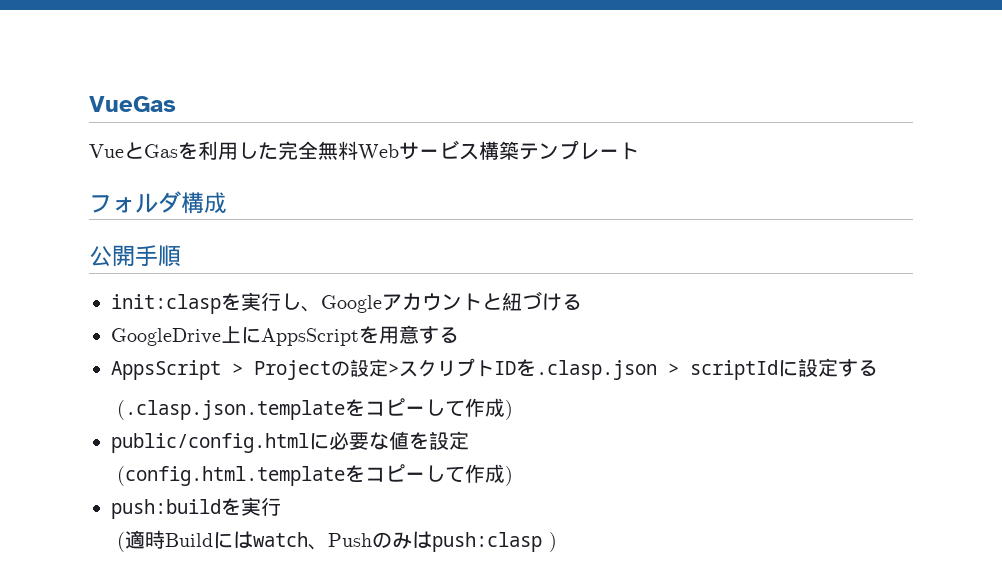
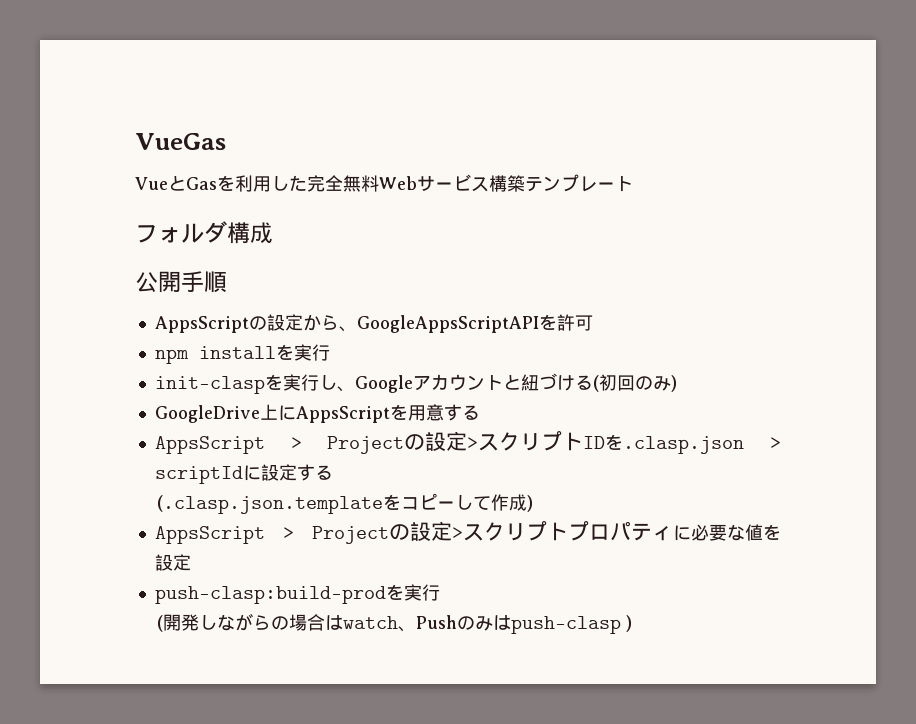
[111,294,221,314] init:clasp -> [154,314,593,333] [154,344,330,364] [154,376,265,394] AppsScriptの設定から、GoogleAppsScriptAPIを許可 // npm installを実行 // init-clasp
(582, 302) none -> [592,374,677,392] (初回のみ)
[111,431,469,453] [117,464,514,486] [111,497,281,519] [117,530,234,552] public/config.htmlに必要な値を設定 // (config.html.templateをコピーして作成) // push:buildを実行 // (適時Buildに -> [154,521,781,544] [154,554,191,571] [154,584,440,604] [157,613,326,632] AppsScript > Projectの設定>スクリプトプロパティに必要な値を設定 // push-clasp:build-prodを実行 // (開発しながらの場合
[432,532,543,552] push:clasp -> [511,616,622,634] push-clasp

